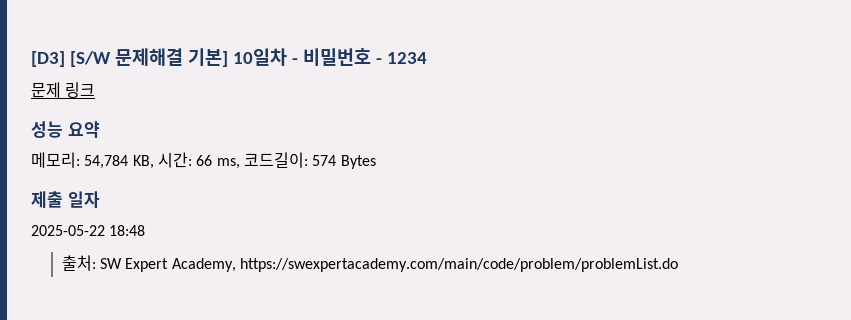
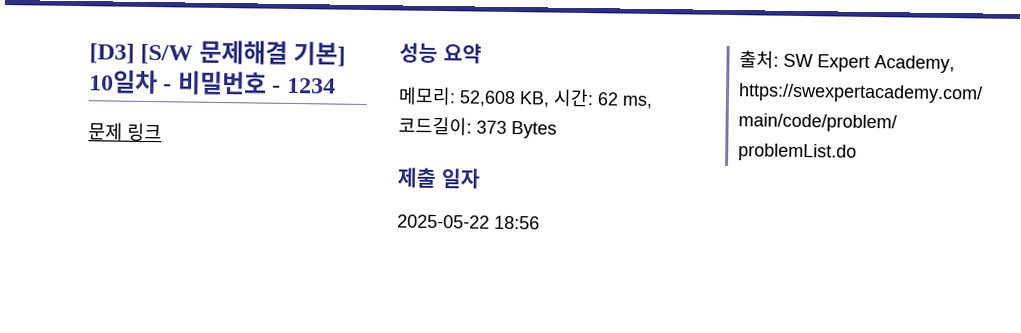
[84,155,129,169] 54,784 -> [459,90,516,108] 52,608
[196,155,213,166] 66 -> [597,92,619,106] 62
[312,155,337,166] 574 -> [476,120,507,134] 373
[109,225,146,236] 18:48 -> [494,215,540,230] 18:56

